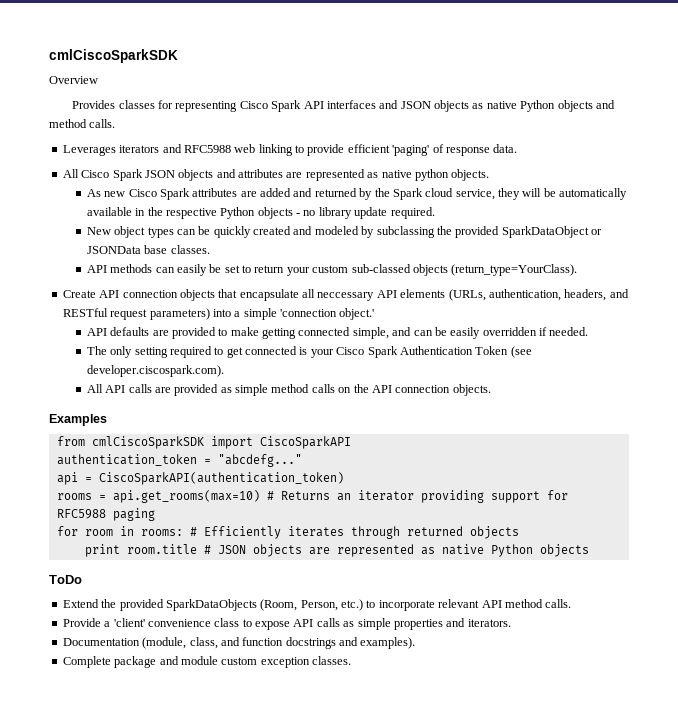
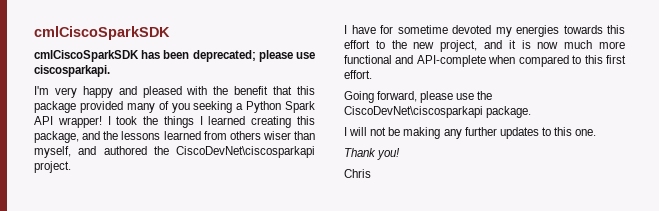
[49,76,98,84] [72,100,615,112] [49,119,116,128] [62,144,518,156] [62,169,490,181] [86,188,628,200] [86,207,435,219] [86,226,603,238] [86,245,210,254] [86,264,578,276] [62,289,629,301] [62,308,375,320] [86,327,589,339] [86,346,532,358] [86,365,224,377] [86,384,491,396] [49,414,107,426] [56,436,351,449] [56,454,302,467] [56,472,344,485] [56,490,568,503] [56,508,155,521] [56,526,519,539] [84,544,589,557] [49,575,82,584] [62,599,572,611] [62,618,511,630] [62,637,416,649] [62,656,351,668] Overview // Provides classes for representing Cisco Spark API interfaces and JSON objects as native Python objects and method calls. // Leverages iterators and RFC5988 web linking to provide efficient 'paging' of response data. // All Cisco Spark JSON objects and attributes are represented as native python objects. // As new Cisco Spark attributes are added and returned by the Spark cloud service, they will be automatically available in the respective Python objects - no library update required. // New object types can be quickly created and modeled by subclassing the provided SparkDataObject or JSONData base classes. // API methods can easily be set to return your custom sub-classed objects (return_type=YourClass). // Create API connection objects that encapsulate all neccessary API elements (URLs, authentication, headers, and RESTful request parameters) into a simple 'connection object.' // API defaults are provided to make getting connected simple, and can be easily overridden if needed. // The only setting required to get connected is your Cisco Spark Authentication Token (see developer.ciscospark.com). // All API calls are provided as simple method calls on the API connection objects. // Examples // from cmlCiscoSparkSDK import CiscoSparkAPI // authentication_token = "abcdefg..." // api = CiscoSparkAPI(authentication_token) // rooms = api.get_rooms(max=10) # Returns an iterator providing support for RFC5988 paging // for room in rooms: # Efficiently iterates through returned objects // print room.title # JSON objects are represented as native Python objects // ToDo // Extend the provided SparkDataObjects (Room, Person, etc.) to incorporate relevant API method calls. // Provide a 'client' convenience class to expose API calls as simple properties and iterators. // Documentation (module, class, and function docstrings and examples). // Complete package and module custom exception classes. -> [34,50,315,62] [34,65,110,77] [34,86,315,98] [34,101,315,113] [34,116,315,128] [34,131,315,143] [34,146,315,158] [34,161,71,173] [344,25,625,37] [344,40,625,52] [344,55,626,67] [344,70,372,79] [344,91,493,103] [344,106,532,118] [344,127,597,139] [344,148,401,160] [344,169,371,178] cmlCiscoSparkSDK has been deprecated; please use ciscosparkapi. // I'm very happy and pleased with the benefit that this package provided many of you seeking a Python Spark API wrapper! I took the things I learned creating this package, and the lessons learned from others wiser than myself, and authored the CiscoDevNet\ciscosparkapi project. // I have for sometime devoted my energies towards this effort to the new project, and it is now much more functional and API-complete when compared to this first effort. // Going forward, please use the CiscoDevNet\ciscosparkapi package. // I will not be making any further updates to this one. // Thank you! // Chris

